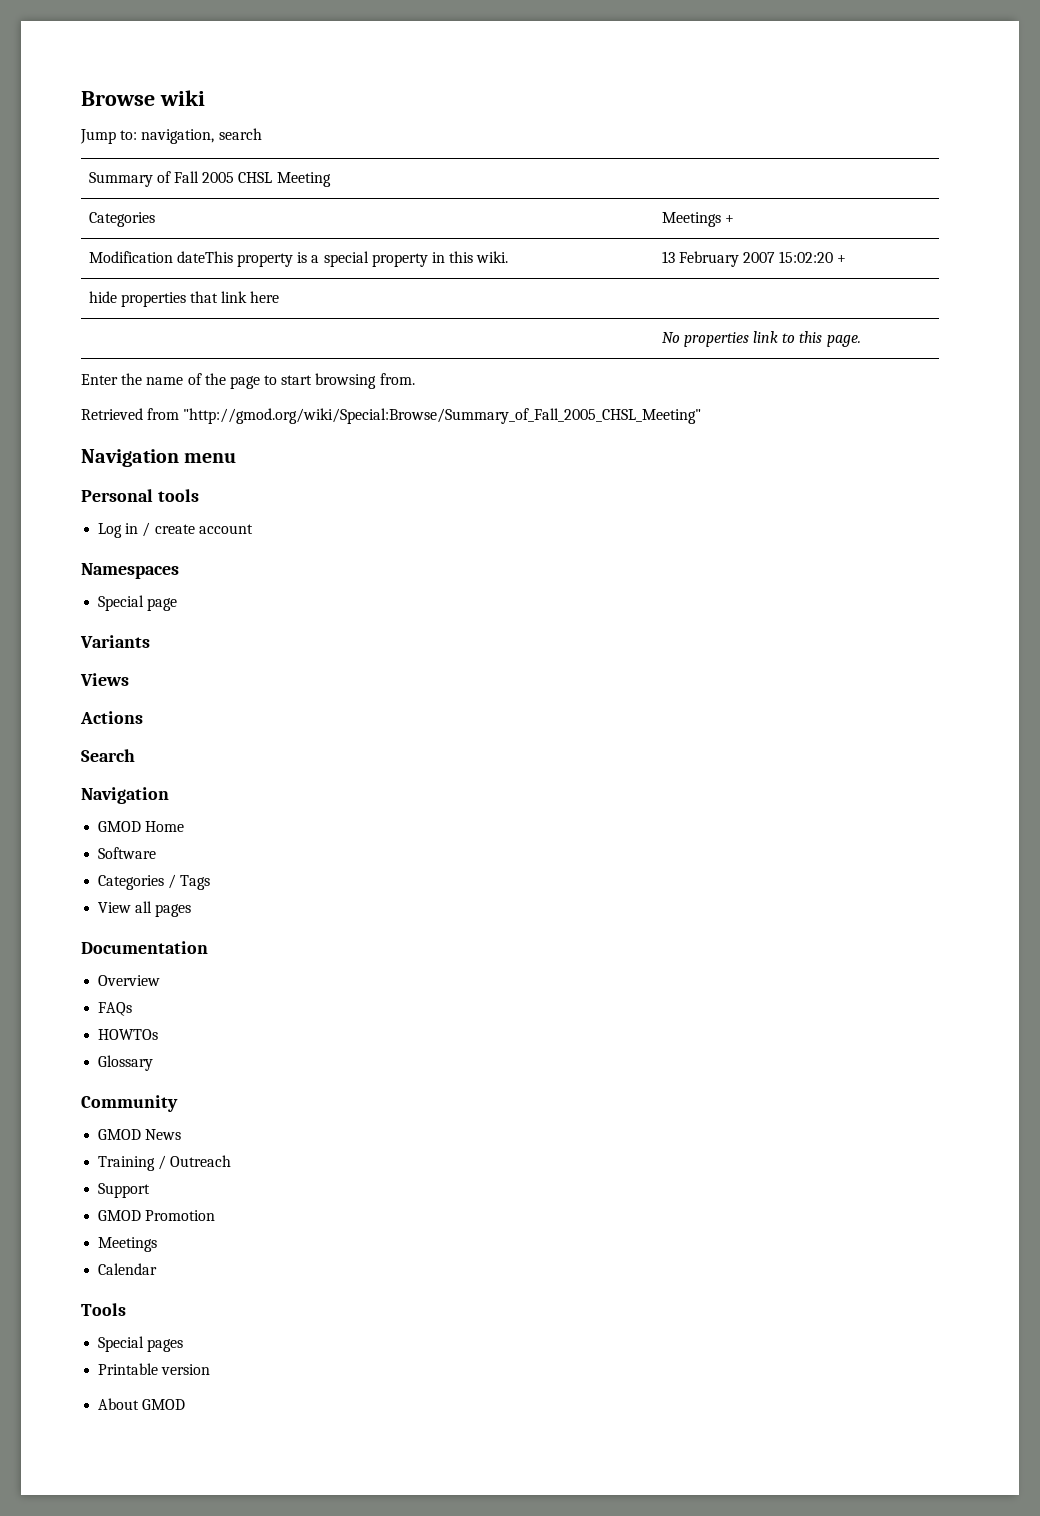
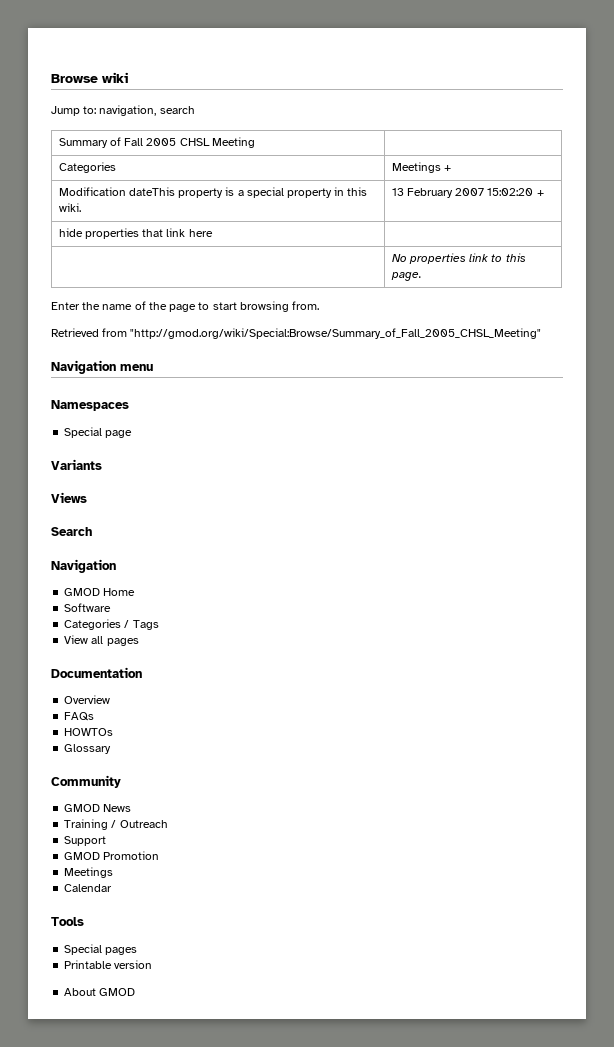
[81,489,199,502] [98,522,253,538] // Personal tools // Log in / create account -> (153, 367) none
[80,711,143,724] // Actions -> (87, 497) none

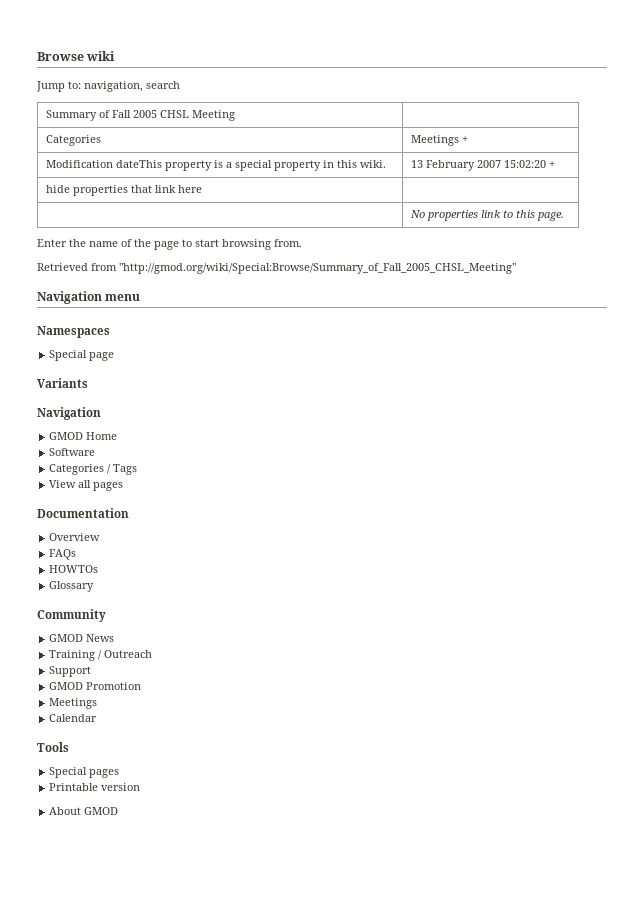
[51,492,87,503] [51,527,92,536] // Views // Search -> (88, 383) none

